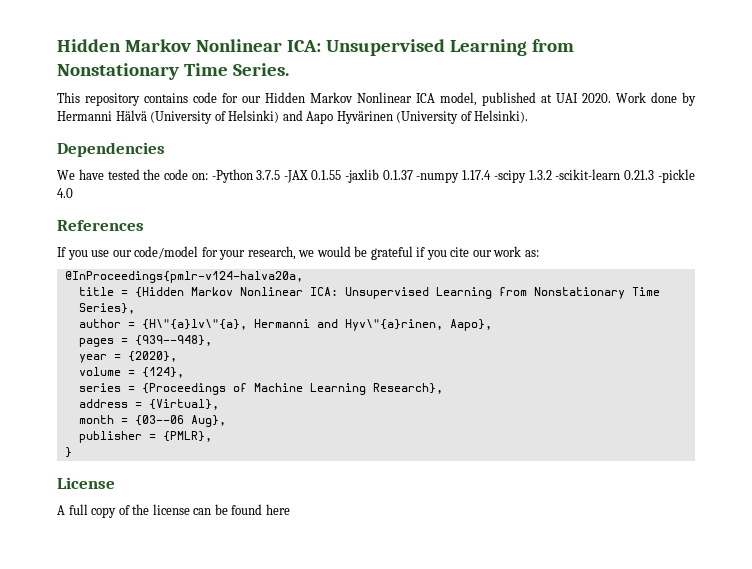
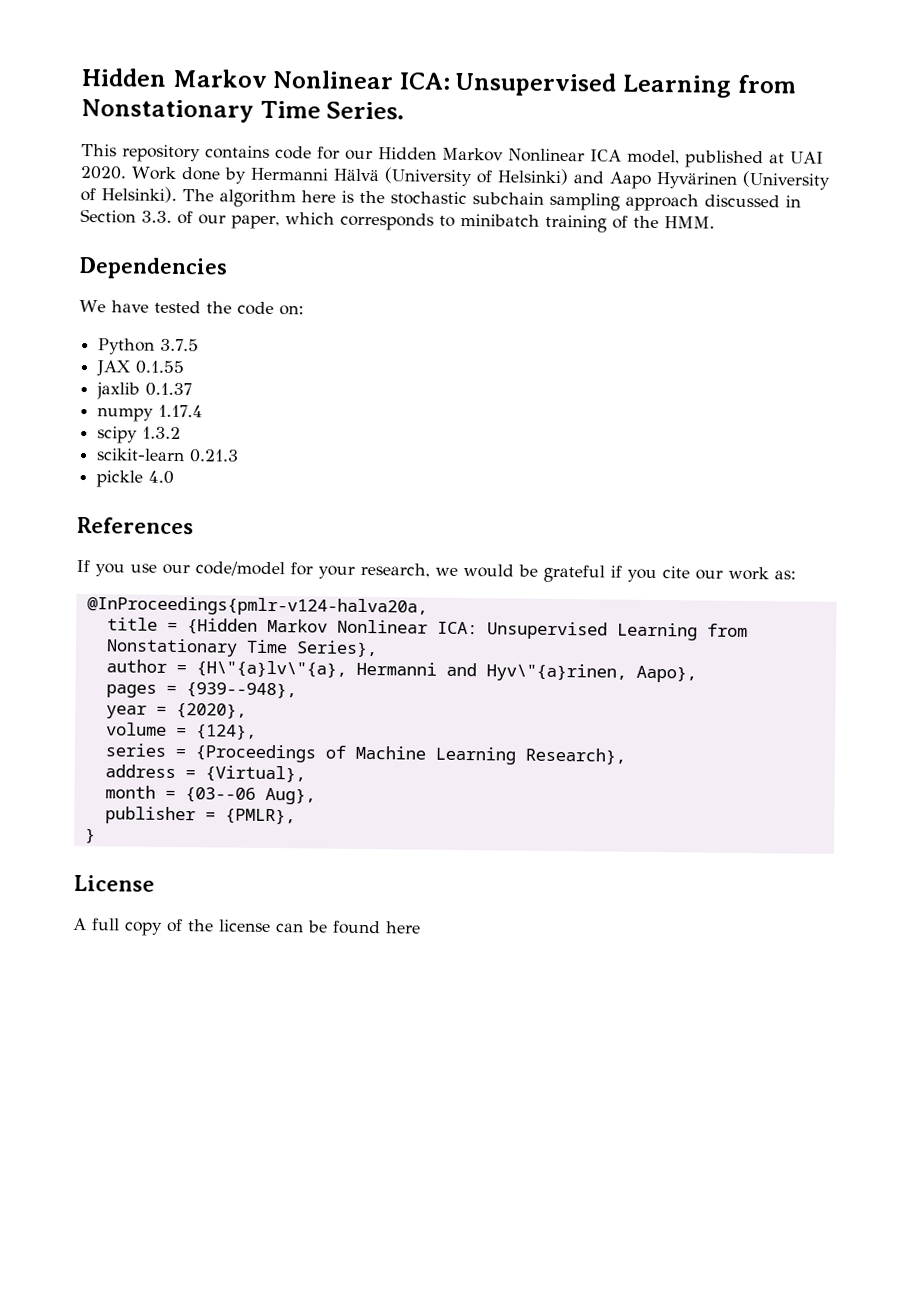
(529, 116) none -> [182,189,801,212] [80,208,715,233] The algorithm here is the stochastic subchain sampling approach discussed in Section 3.3. of our paper, which corresponds to minibatch training of the HMM.
[211,169,253,183] -Python -> [98,338,156,355] // Python
[284,170,309,183] -JAX -> [96,360,132,377] // JAX
[344,169,379,183] -jaxlib -> [96,382,141,400] // jaxlib
[416,172,460,183] -numpy -> [97,407,155,422] // numpy
[493,170,526,183] -scipy -> [97,426,139,444] // scipy
[555,169,621,180] -scikit-learn -> [96,448,186,462] // scikit-learn
[658,169,695,183] -pickle -> [96,470,144,488] // pickle

